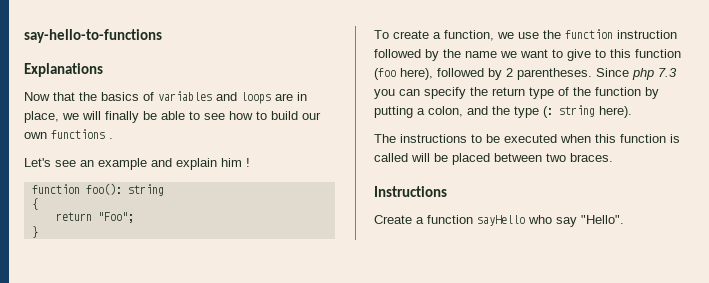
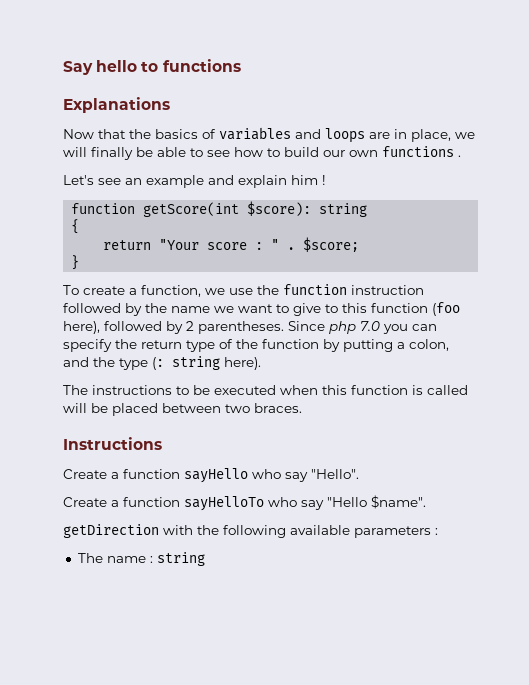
[24,29,162,43] say-hello-to-functions -> [63,59,241,75] Say hello to functions
[85,183,122,195] foo(): -> [143,201,312,217] getScore(int $score):
[97,212,134,223] "Foo"; -> [159,237,360,252] "Your score : " . $score;
[658,68,677,77] 7.3 -> [360,321,380,331] 7.0
(624, 219) none -> [63,495,426,511] [63,524,438,538] [77,552,205,566] // Create a function sayHelloTo who say "Hello $name". // getDirection with the following available parameters : // The name : string

